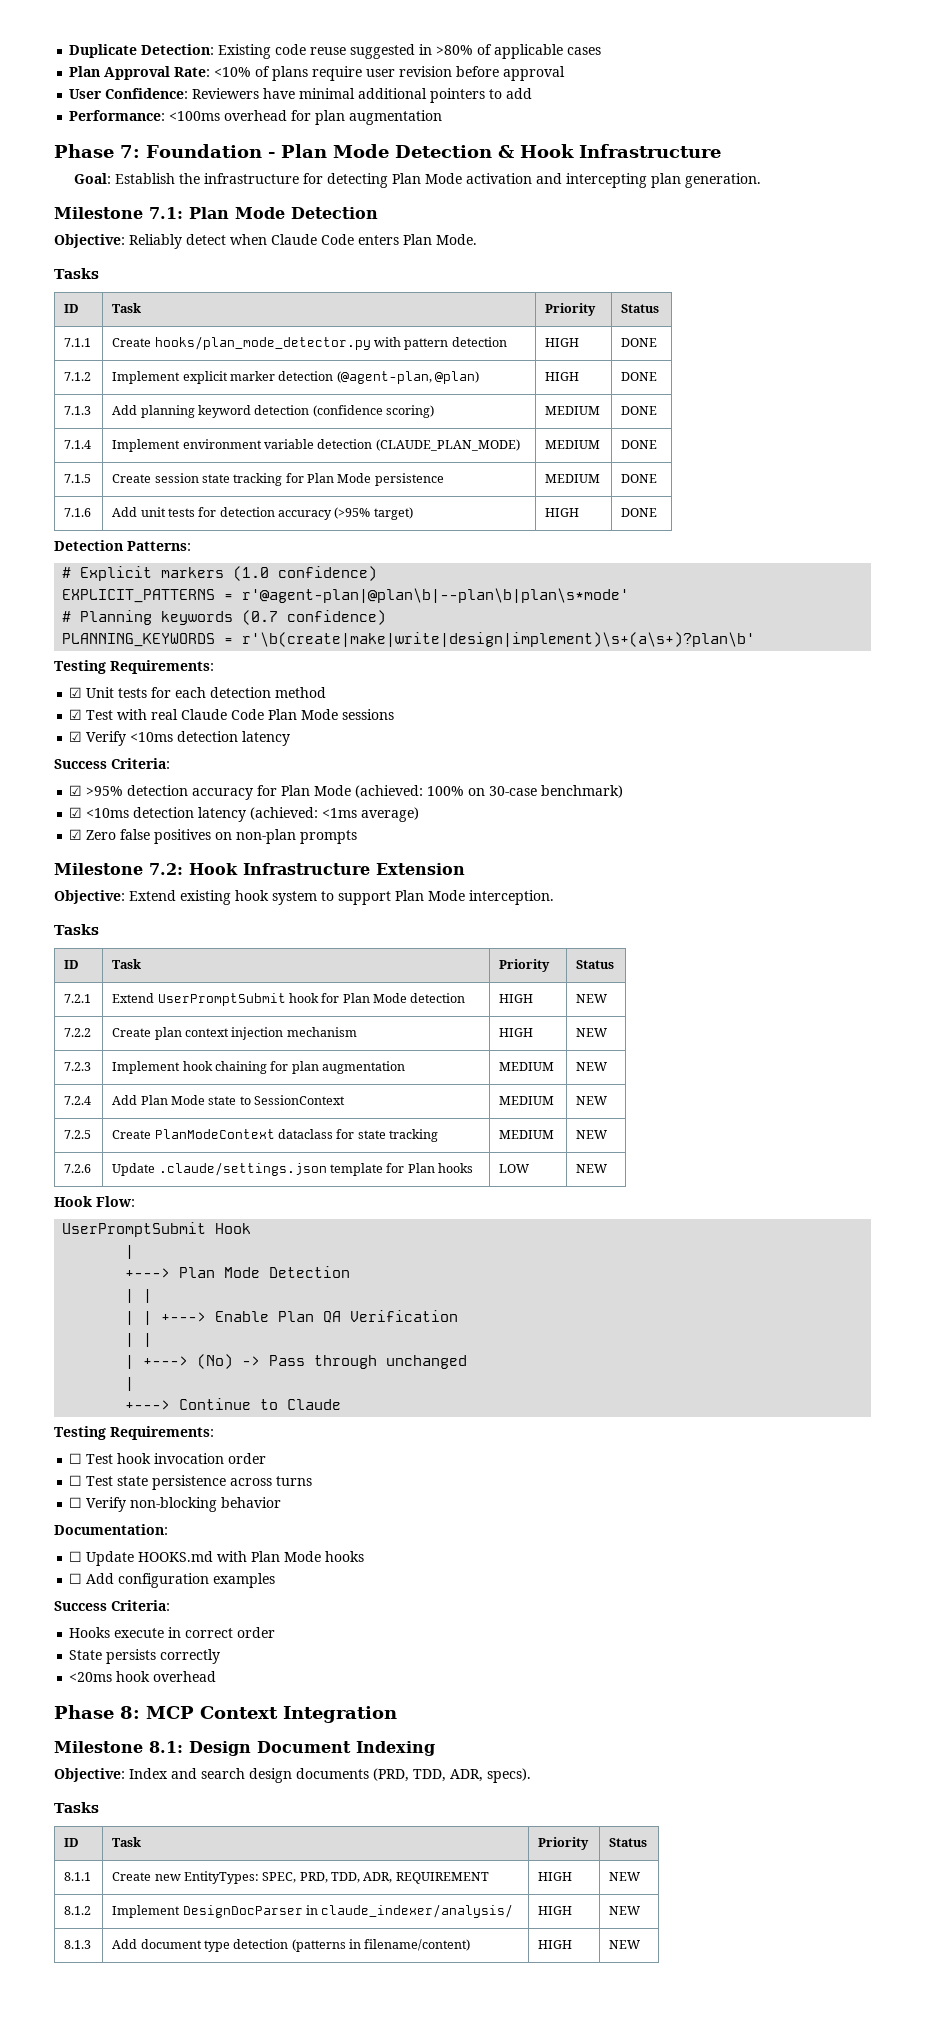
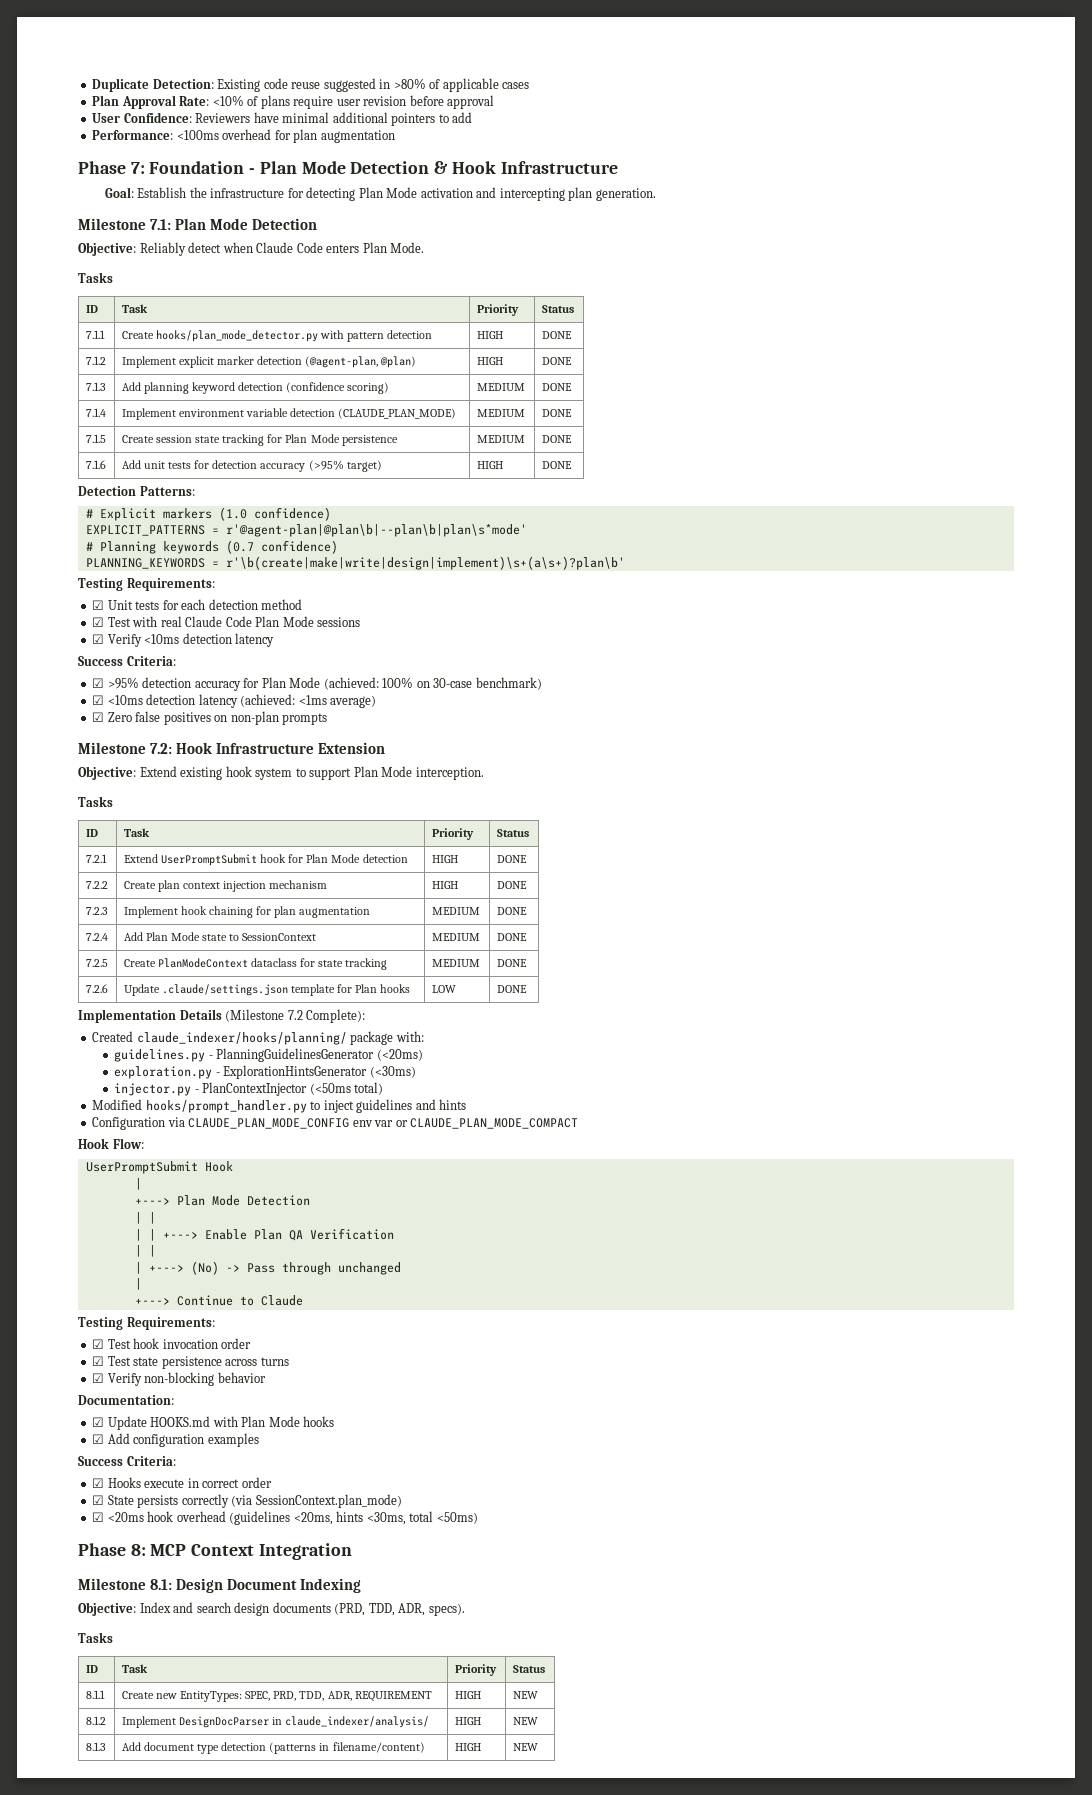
[576,994,608,1003] NEW -> [496,855,527,863] DONE
[576,1028,608,1037] NEW -> [496,881,527,889] DONE
[576,1062,608,1071] NEW -> [496,907,527,915] DONE
[576,1096,608,1105] NEW -> [496,933,527,941] DONE
[576,1130,608,1139] NEW -> [496,959,527,967] DONE
[576,1164,608,1173] NEW -> [496,985,527,993] [78,1009,366,1023] [92,1031,424,1045] [114,1048,423,1062] [114,1065,416,1079] [114,1082,384,1096] [92,1099,467,1113] [92,1117,579,1130] DONE // Implementation Details (Milestone 7.2 Complete): // Created claude_indexer/hooks/planning/ package with: // guidelines.py - PlanningGuidelinesGenerator (<20ms) // exploration.py - ExplorationHintsGenerator (<30ms) // injector.py - PlanContextInjector (<50ms total) // Modified hooks/prompt_handler.py to inject guidelines and hints // Configuration via CLAUDE_PLAN_MODE_CONFIG env var or CLAUDE_PLAN_MODE_COMPACT
[69,1453,83,1464] ☐ -> [92,1339,105,1349] ☑
[69,1475,83,1486] ☐ -> [92,1356,105,1366] ☑
[69,1497,83,1508] ☐ -> [92,1373,105,1383] ☑
[69,1551,83,1562] ☐ -> [92,1417,105,1427] ☑
[69,1573,83,1584] ☐ -> [92,1434,105,1444] ☑
(170, 1605) none -> [92,1478,105,1488] ☑
(276, 1632) none -> [92,1495,105,1505] ☑
(221, 1656) // -> [231,1494,402,1508] [92,1512,105,1522] (via SessionContext.plan_mode) // ☑
(217, 1676) none -> [229,1511,478,1525] (guidelines <20ms, hints <30ms, total <50ms)

